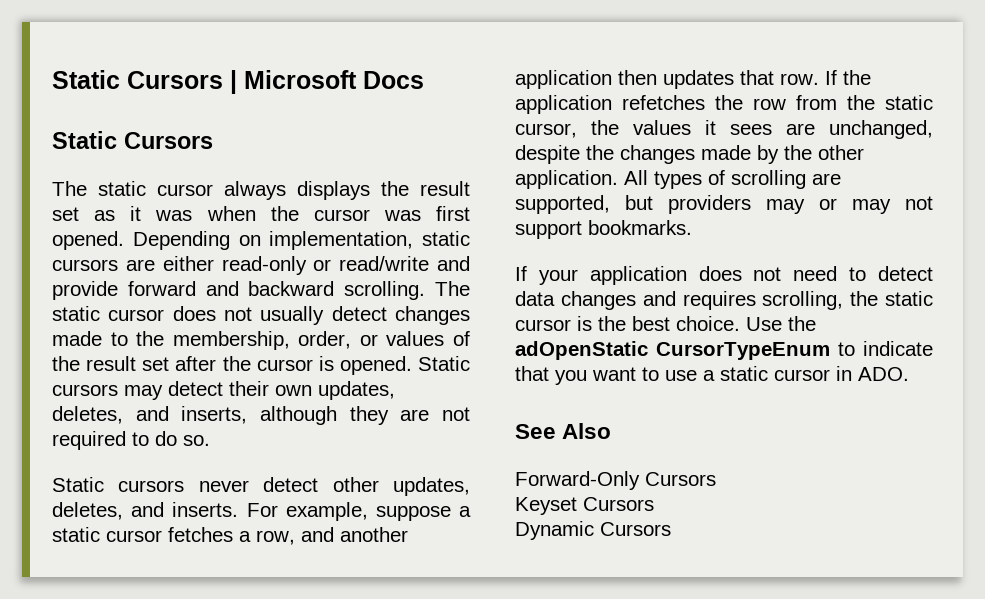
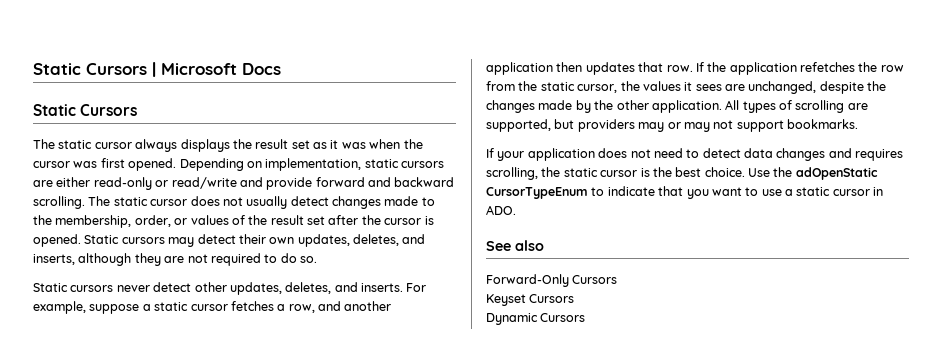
[562,423,612,439] Also -> [515,240,544,251] also

